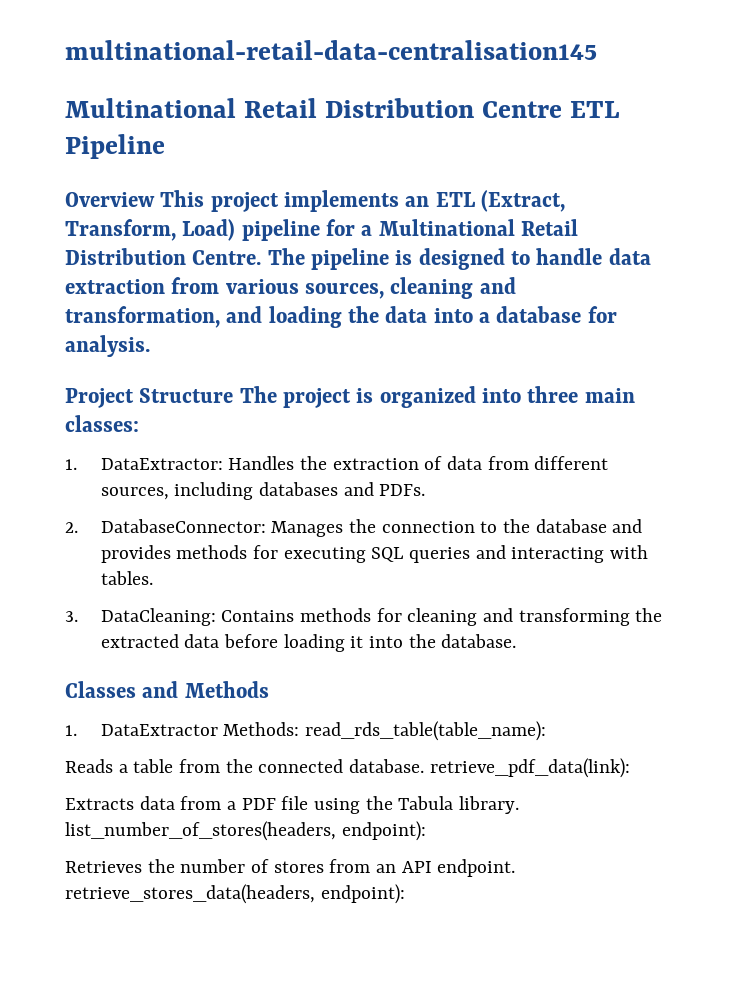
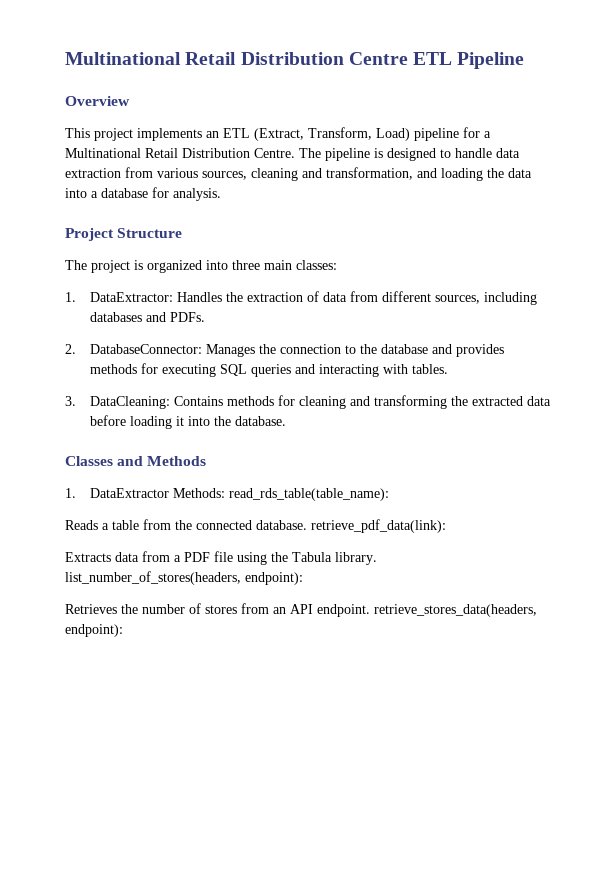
[65,40,597,60] multinational-retail-data-centralisation145 // -> (65, 58) none
(155, 199) none -> (130, 101) //
(234, 395) none -> (183, 233) //

